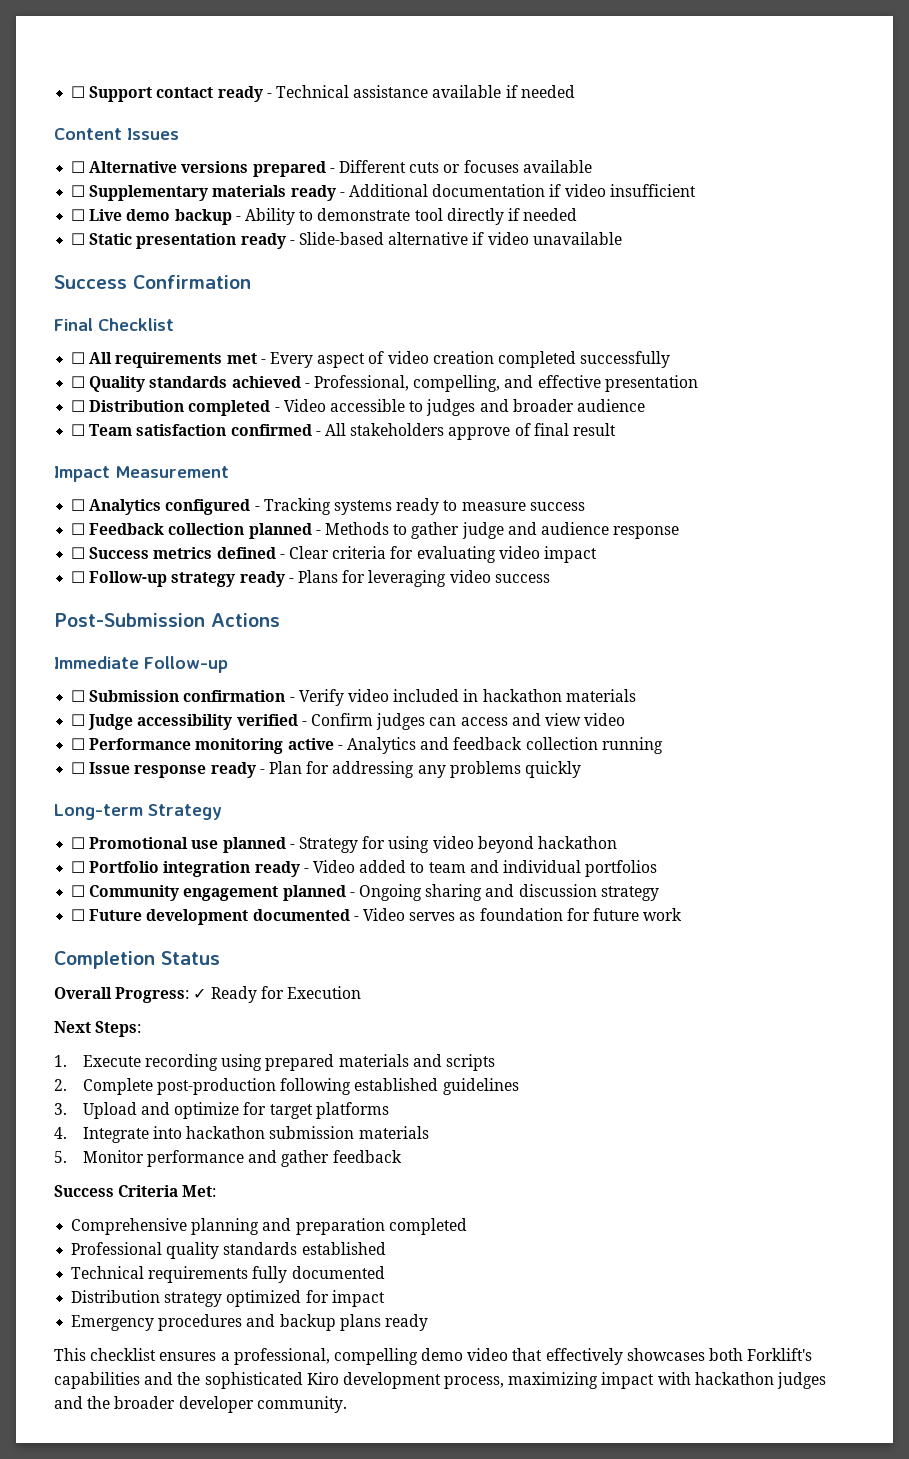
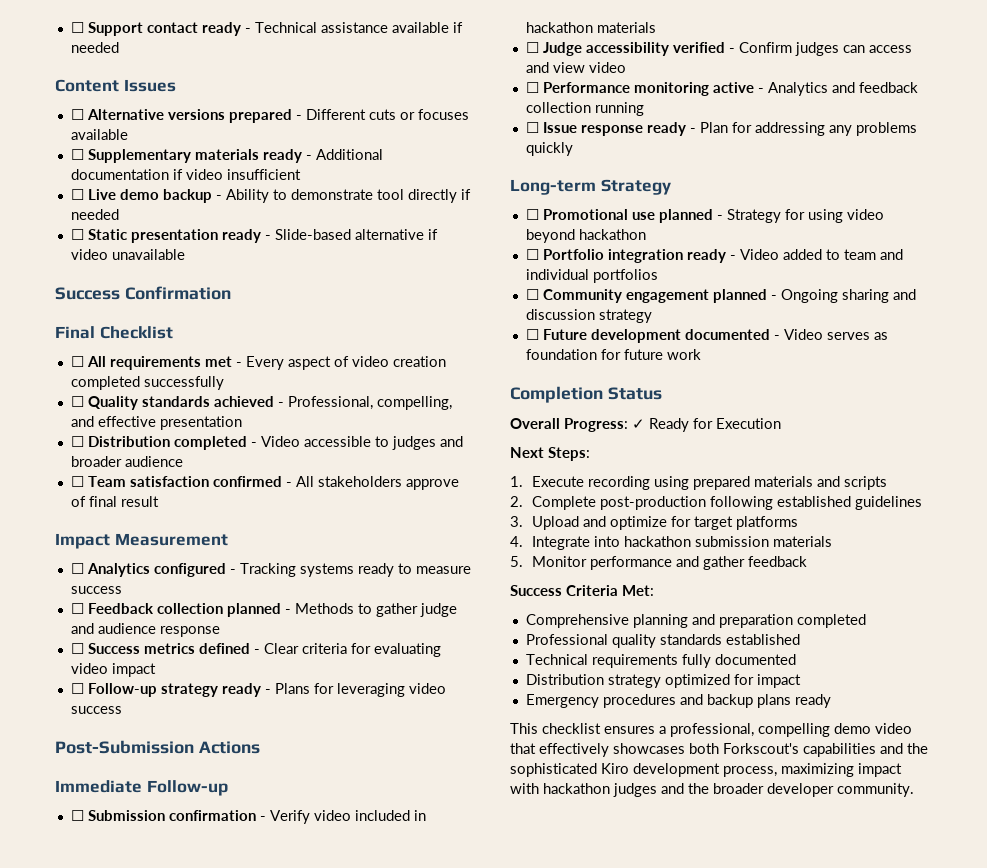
[747,1348,813,1361] Forklift's -> [723,743,799,754] Forkscout's

